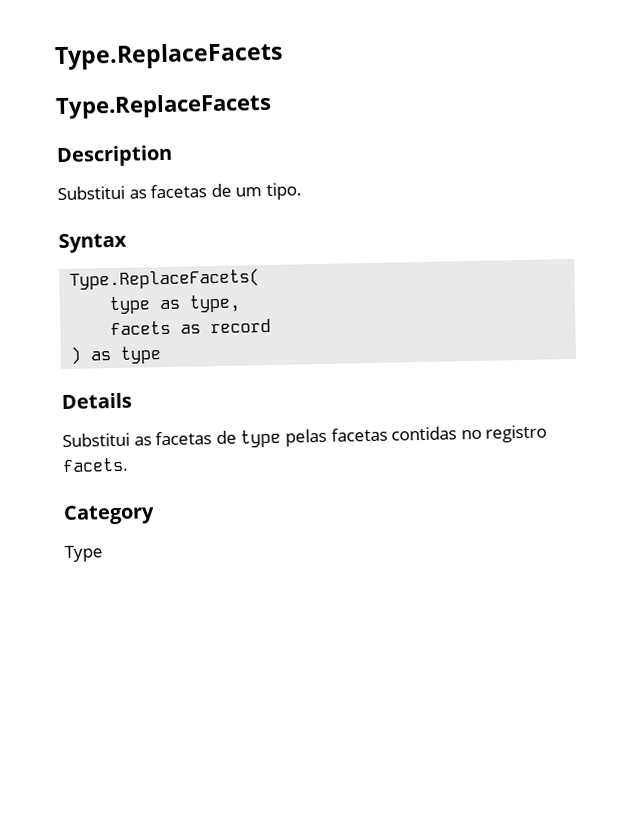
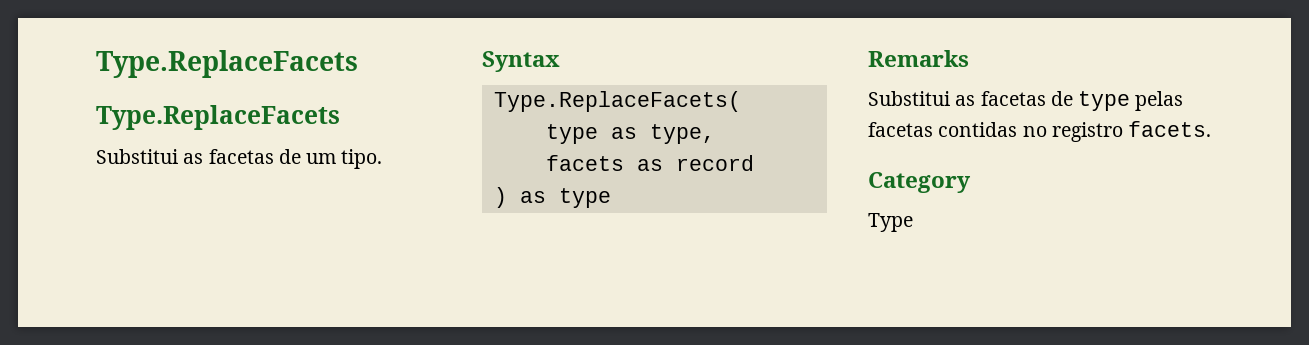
[56,144,173,168] // Description -> (340, 117) none
[61,392,132,410] Details -> [868,50,969,67] Remarks

